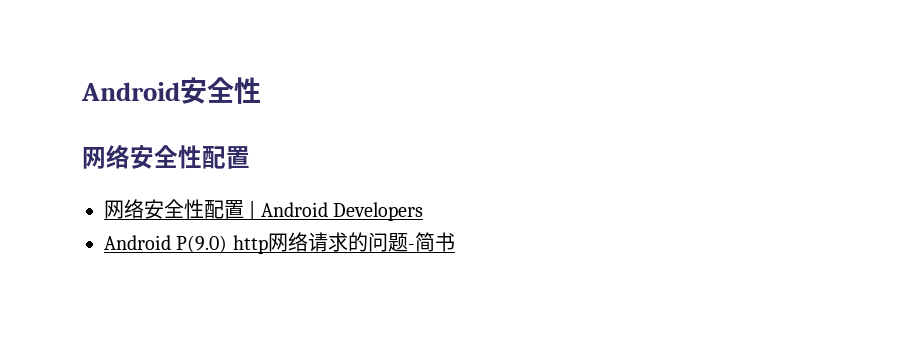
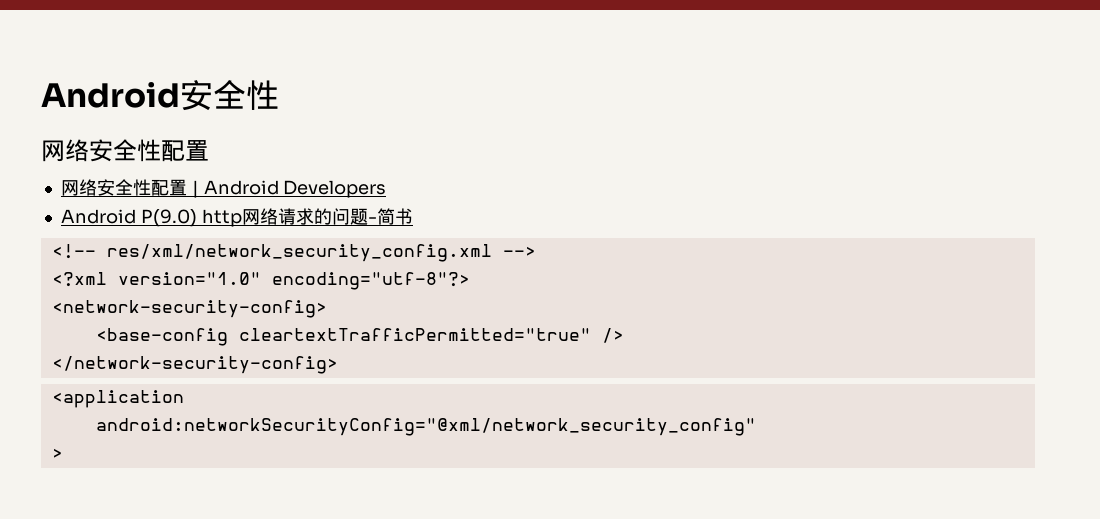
(455, 242) none -> [51,244,536,262] [51,272,470,290] [51,300,327,318] [95,328,624,346] [51,356,338,374] [51,390,184,408] [95,418,756,436] [51,448,63,459] // <!-- res/xml/network_security_config.xml --> // <?xml version="1.0" encoding="utf-8"?> // <network-security-config> // <base-config cleartextTrafficPermitted="true" /> // </network-security-config> // <application // android:networkSecurityConfig="@xml/network_security_config" // >

